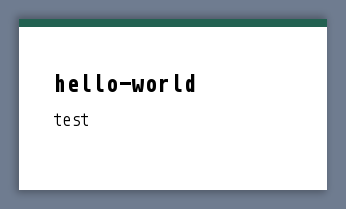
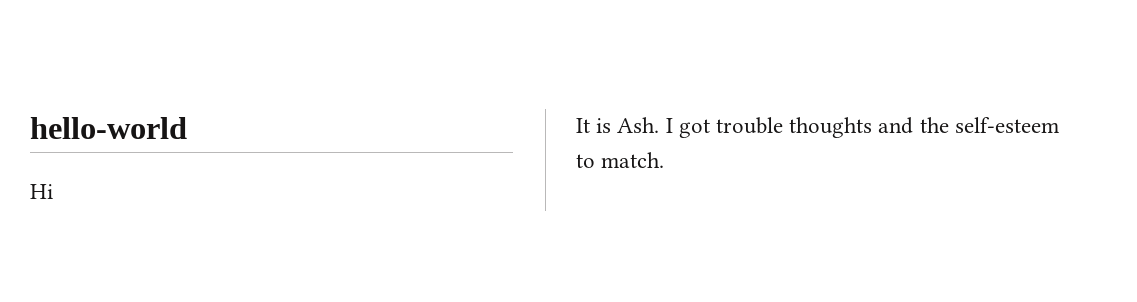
[53,113,89,126] test -> [30,184,53,199] [576,117,1059,138] [576,152,665,168] Hi // It is Ash. I got trouble thoughts and the self-esteem to match.

